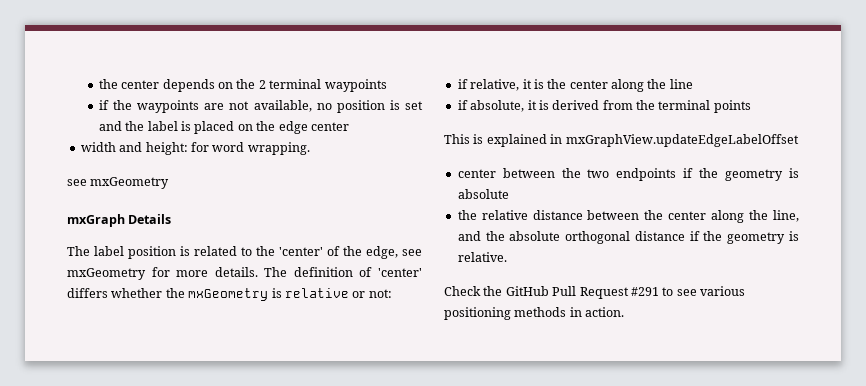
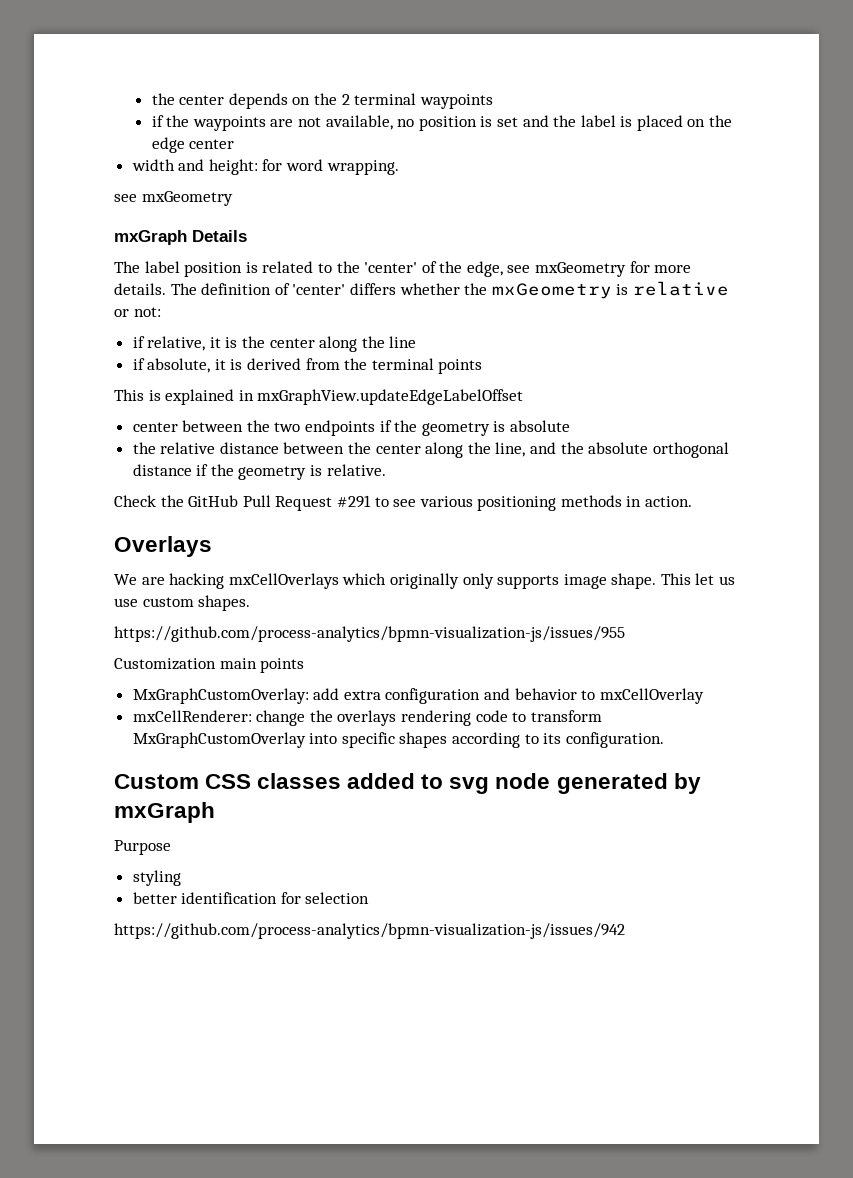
(625, 312) none -> [114,536,212,557] [114,573,736,589] [114,595,251,611] [114,626,625,642] [114,658,305,673] [132,688,704,704] [132,710,602,726] [132,732,664,748] [114,773,701,794] [114,802,215,823] [114,840,171,855] [132,870,181,886] [132,892,370,904] [114,923,625,939] // Overlays // We are hacking mxCellOverlays which originally only supports image shape. This let us use custom shapes. // https://github.com/process-analytics/bpmn-visualization-js/issues/955 // Customization main points // MxGraphCustomOverlay: add extra configuration and behavior to mxCellOverlay // mxCellRenderer: change the overlays rendering code to transform MxGraphCustomOverlay into specific shapes according to its configuration. // Custom CSS classes added to svg node generated by mxGraph // Purpose // styling // better identification for selection // https://github.com/process-analytics/bpmn-visualization-js/issues/942

